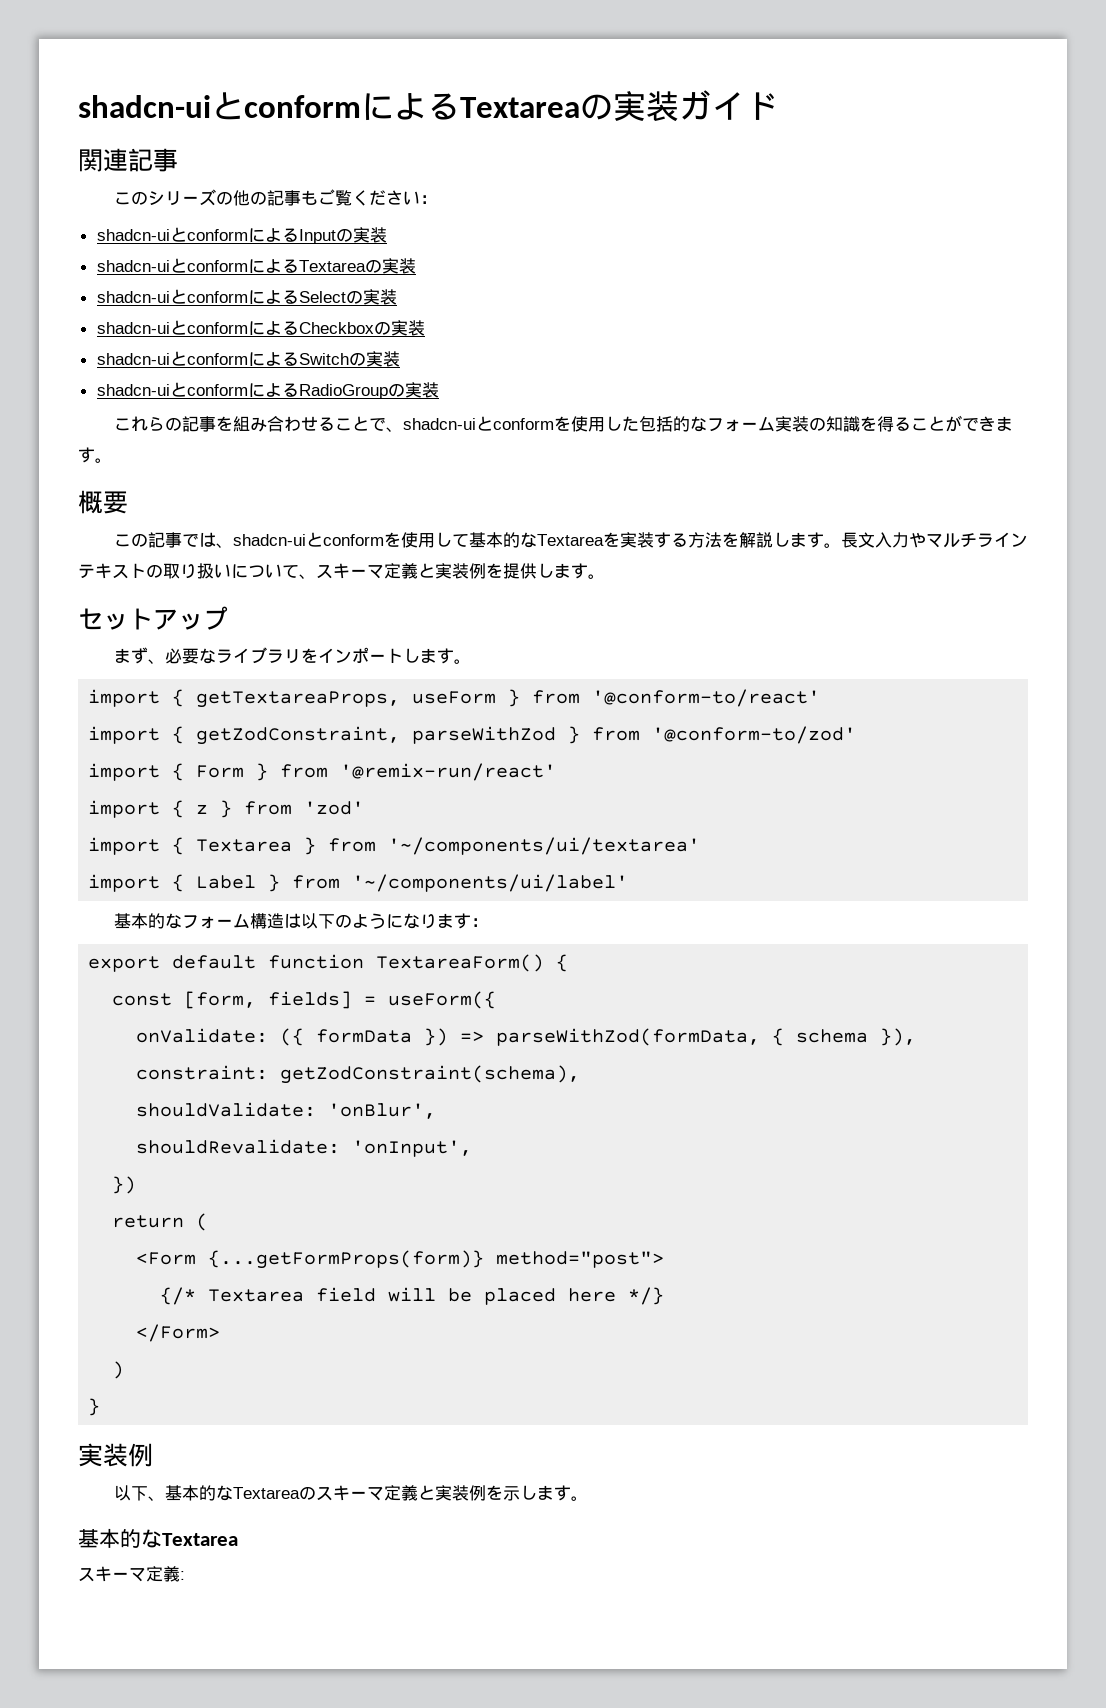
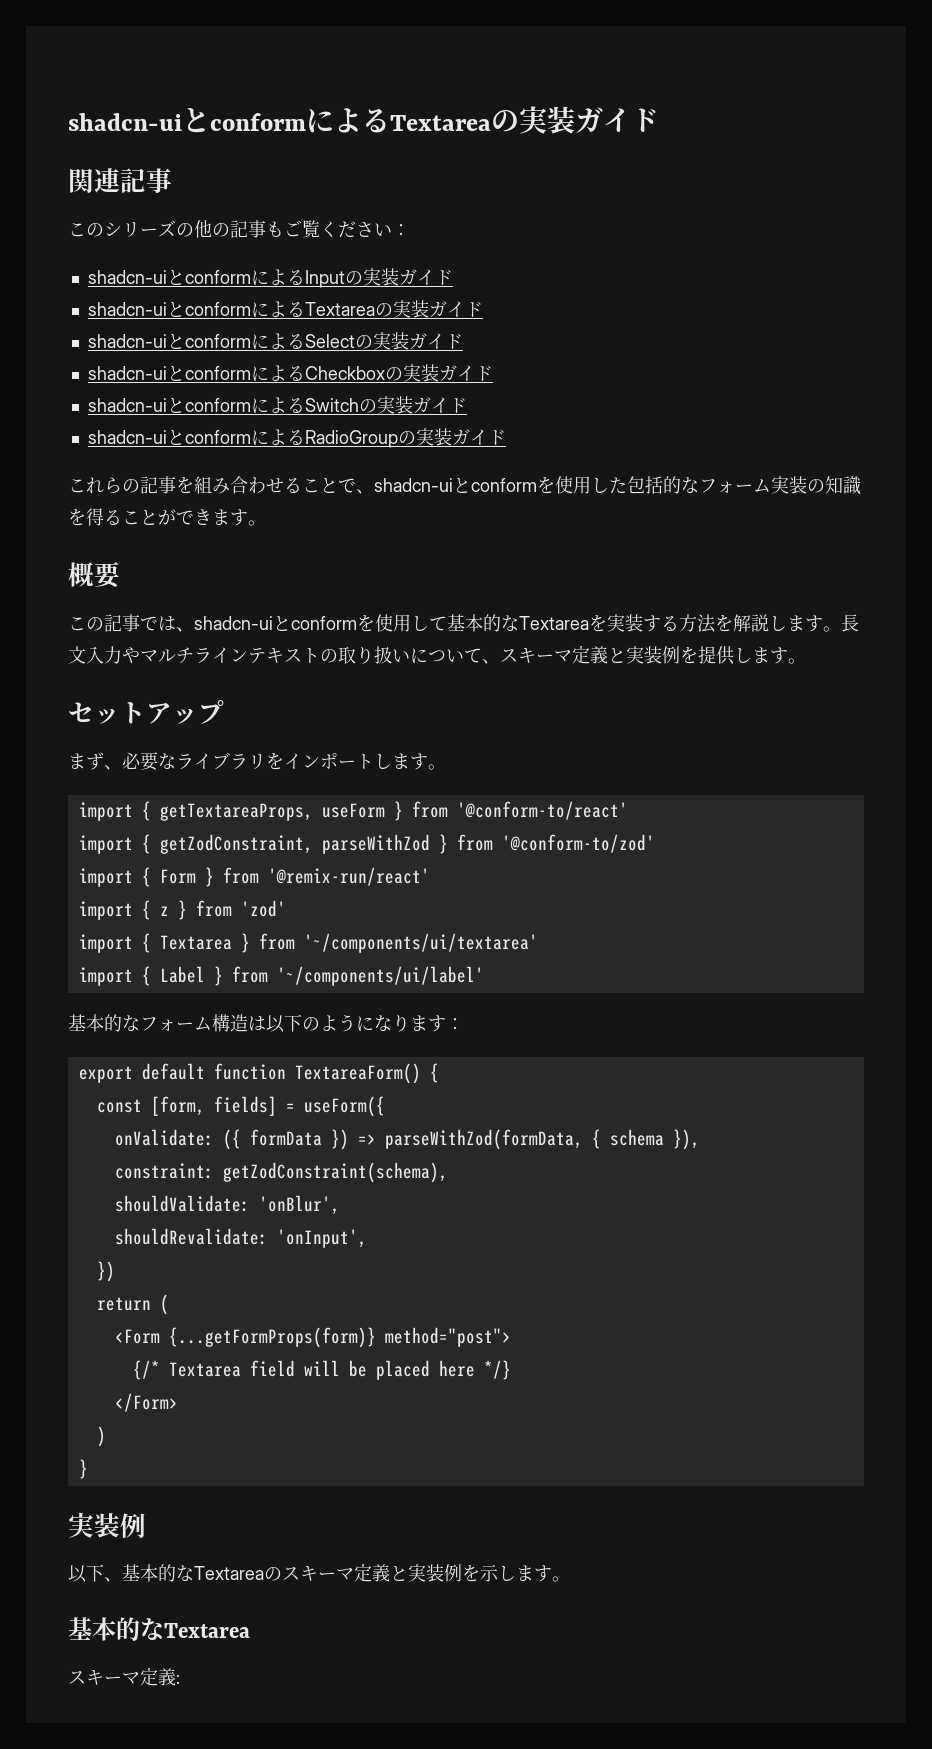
[96,258,416,274] // shadcn-uiとconformによるTextareaの実装 -> [398,269,453,286] [87,300,483,318] ガイド // shadcn-uiとconformによるTextareaの実装ガイド
(397, 297) none -> [408,333,463,350] ガイド
(425, 328) none -> [438,365,493,382] ガイド
(400, 359) none -> [412,397,467,414] ガイド
(439, 390) none -> [451,429,506,446] ガイド

